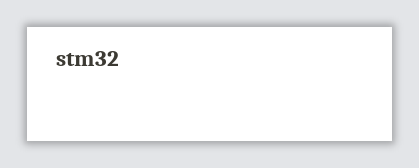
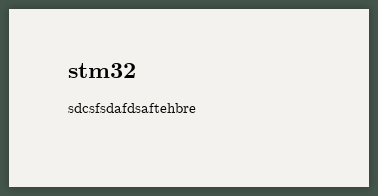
(119, 58) none -> [68,103,196,113] // sdcsfsdafdsaftehbre

